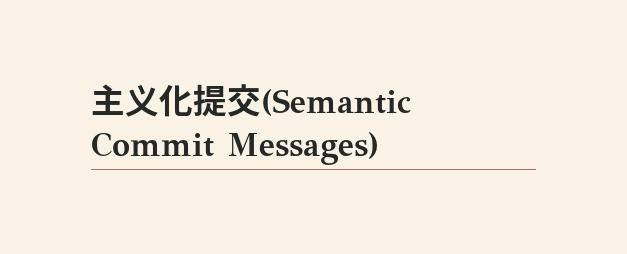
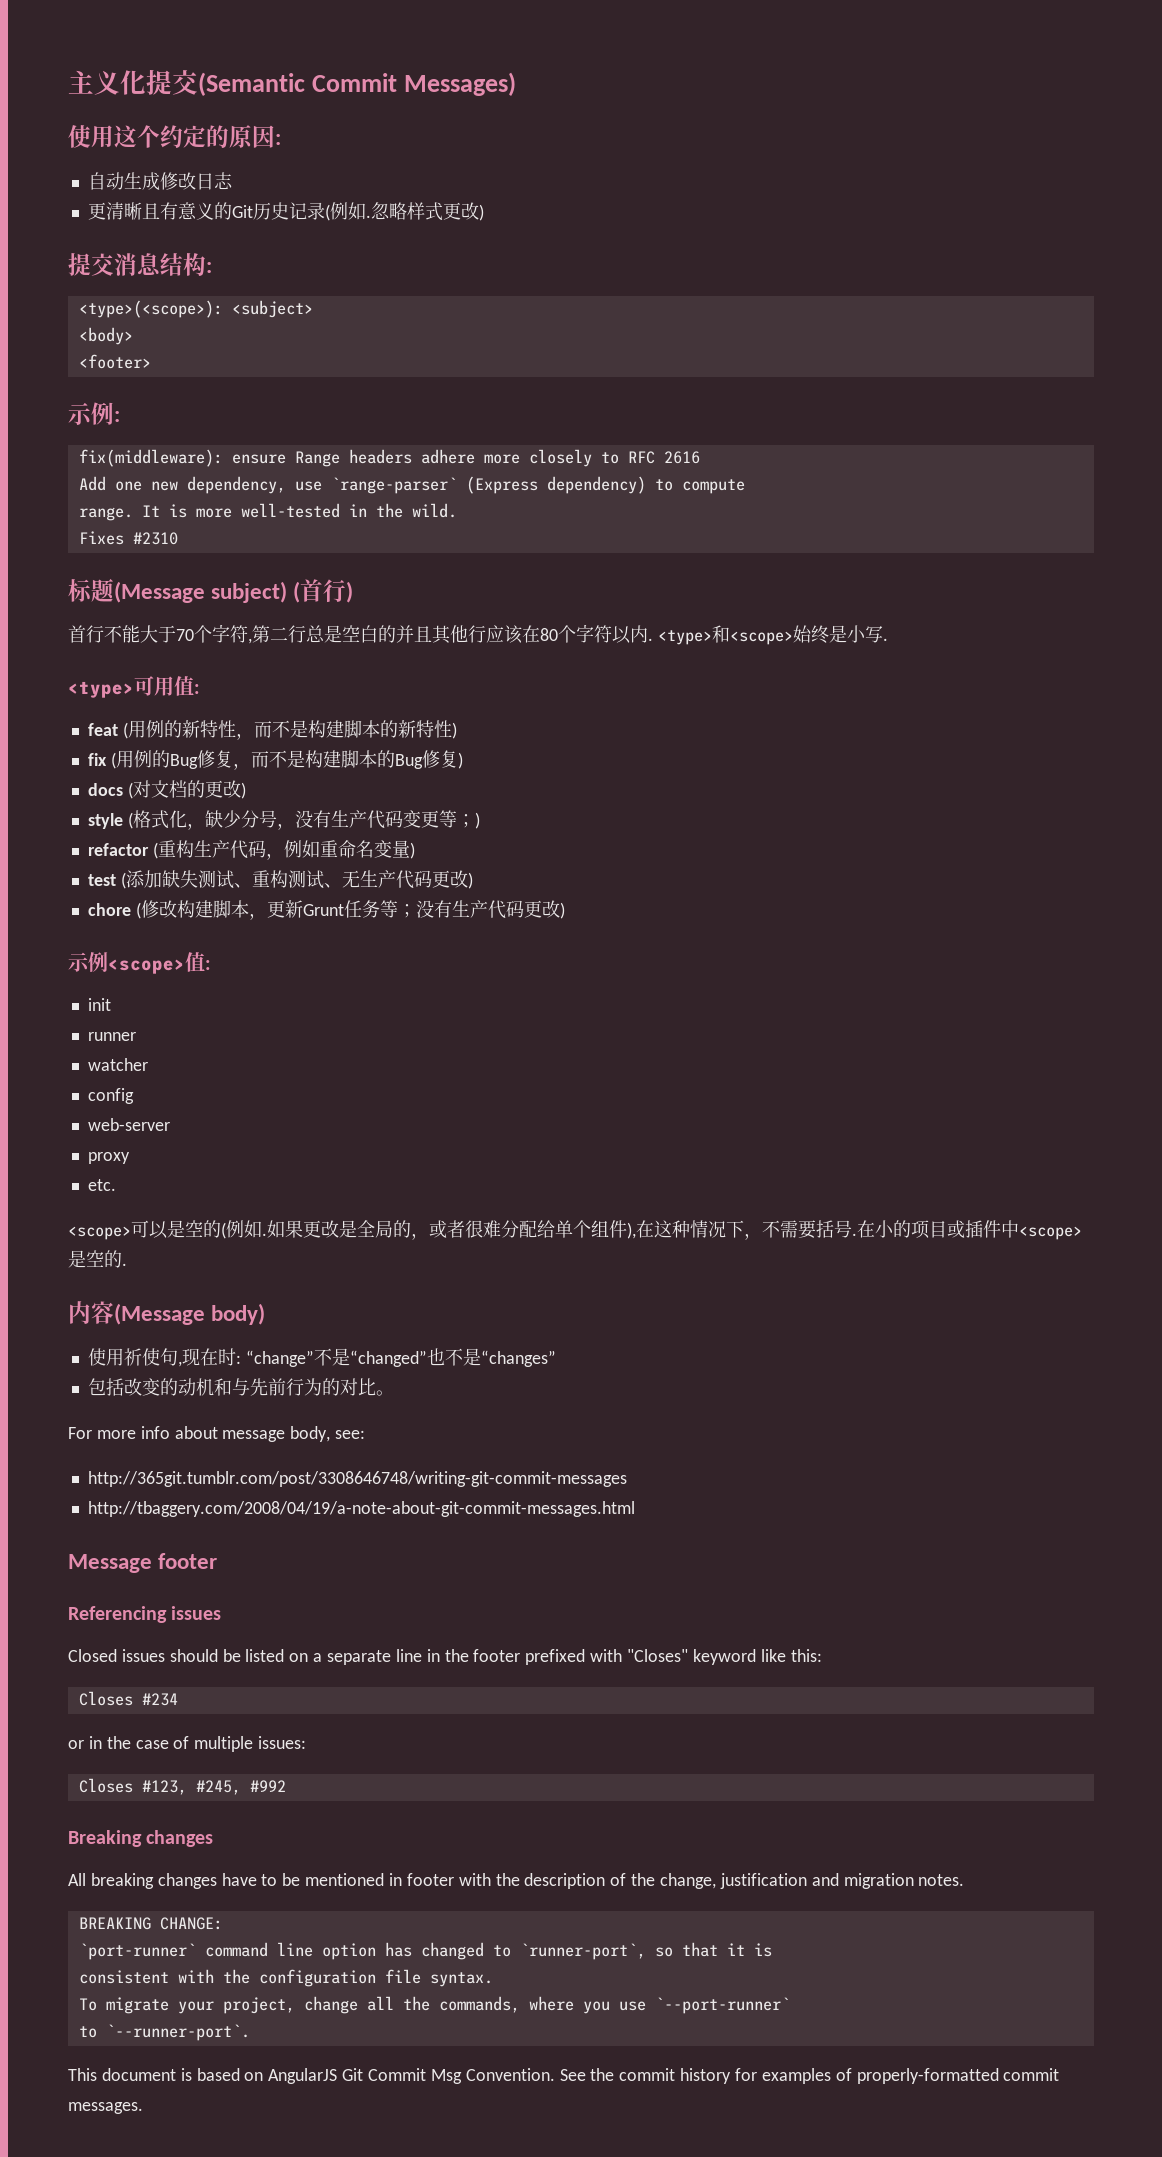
(379, 148) none -> [68,125,281,148] [87,172,233,190] [87,202,484,221] [68,253,212,276] [78,300,313,318] [78,327,133,345] [78,354,151,369] [68,402,120,425] [78,449,700,467] [78,476,745,494] [78,503,457,521] [78,531,178,545] [68,578,354,603] [68,624,888,645] [68,676,200,698] [87,720,457,740] [87,750,463,770] [87,780,246,799] [87,810,480,830] [87,840,415,860] [87,870,473,889] [87,900,565,920] [68,951,211,974] [87,998,111,1011] [87,1032,136,1041] [87,1058,148,1071] [87,1088,134,1104] [87,1118,170,1131] [87,1152,130,1164] [87,1179,116,1191] [68,1220,1082,1240] [68,1250,127,1268] [68,1301,266,1325] [87,1348,556,1367] [87,1378,394,1396] [68,1426,366,1442] [87,1471,627,1487] [87,1501,635,1517] [68,1553,218,1573] [68,1606,222,1623] [68,1649,822,1665] [78,1691,178,1706] [68,1736,307,1752] [78,1778,286,1795] [68,1830,214,1847] [68,1873,965,1889] [78,1917,223,1930] [78,1942,772,1960] [78,1969,493,1987] [78,1996,790,2014] [78,2024,250,2041] [68,2068,1060,2084] [68,2102,143,2114] // 使用这个约定的原因: // 自动生成修改日志 // 更清晰且有意义的Git历史记录(例如.忽略样式更改) // 提交消息结构: // <type>(<scope>): <subject> // <body> // <footer> // 示例: // fix(middleware): ensure Range headers adhere more closely to RFC 2616 // Add one new dependency, use `range-parser` (Express dependency) to compute // range. It is more well-tested in the wild. // Fixes #2310 // 标题(Message subject) (首行) // 首行不能大于70个字符,第二行总是空白的并且其他行应该在80个字符以内. <type>和<scope>始终是小写. // <type>可用值: // feat (用例的新特性，而不是构建脚本的新特性) // fix (用例的Bug修复，而不是构建脚本的Bug修复) // docs (对文档的更改) // style (格式化，缺少分号，没有生产代码变更等；) // refactor (重构生产代码，例如重命名变量) // test (添加缺失测试、重构测试、无生产代码更改) // chore (修改构建脚本，更新Grunt任务等；没有生产代码更改) // 示例<scope>值: // init // runner // watcher // config // web-server // proxy // etc. // <scope>可以是空的(例如.如果更改是全局的，或者很难分配给单个组件),在这种情况下，不需要括号.在小的项目或插件中<scope>是空的. // 内容(Message body) // 使用祈使句,现在时: “change”不是“changed”也不是“changes” // 包括改变的动机和与先前行为的对比。 // For more info about message body, see: // http://365git.tumblr.com/post/3308646748/writing-git-commit-messages // http://tbaggery.com/2008/04/19/a-note-about-git-commit-messages.html // Message footer // Referencing issues // Closed issues should be listed on a separate line in the footer prefixed with "Closes" keyword like this: // Closes #234 // or in the case of multiple issues: // Closes #123, #245, #992 // Breaking changes // All breaking changes have to be mentioned in footer with the description of the change, justification and migration notes. // BREAKING CHANGE: // `port-runner` command line option has changed to `runner-port`, so that it is // consistent with the configuration file syntax. // To migrate your project, change all the commands, where you use `--port-runner` // to `--runner-port`. // This document is based on AngularJS Git Commit Msg Convention. See the commit history for examples of properly-formatted commit messages.

